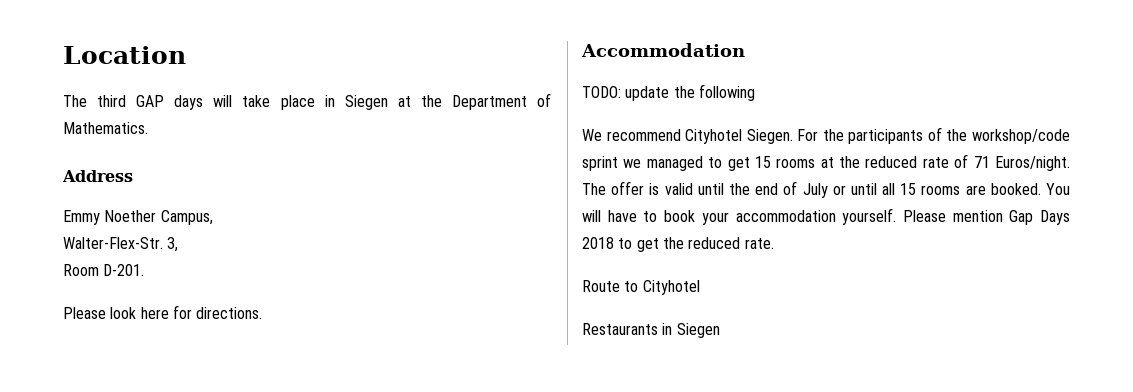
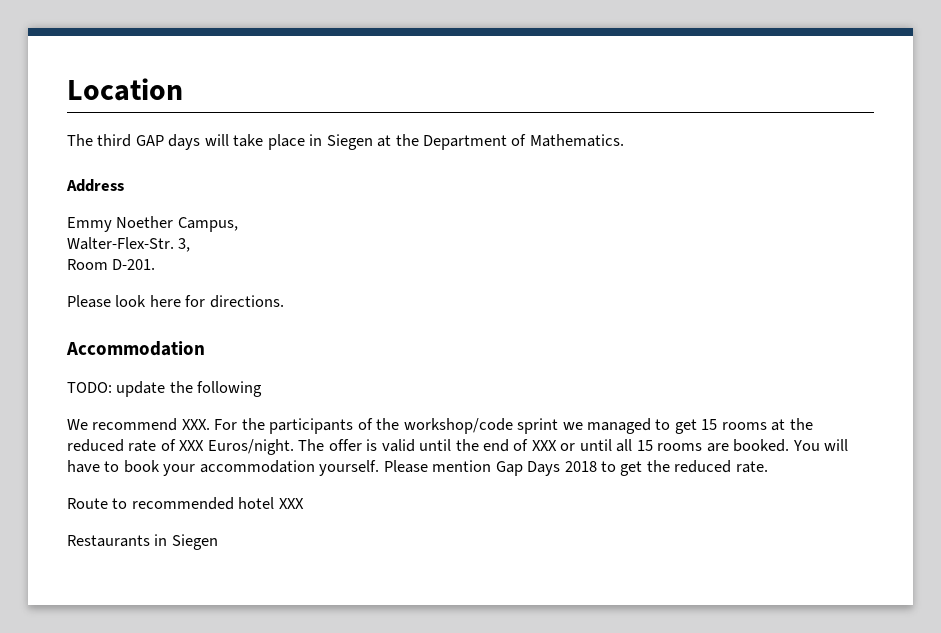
[685,129,793,144] Cityhotel Siegen. -> [181,419,210,430] XXX.
[973,156,990,168] 71 -> [179,440,205,451] XXX
[802,183,828,198] July -> [531,440,557,451] XXX
[642,280,700,295] Cityhotel -> [131,497,304,510] recommended hotel XXX

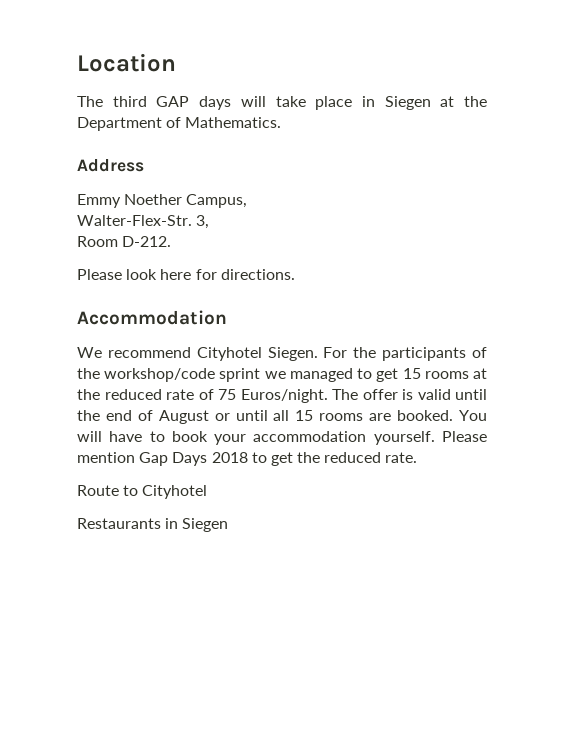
[112,259,156,270] D-201. -> [122,236,172,247] D-212.
[67,381,263,397] // TODO: update the following -> (227, 317) none
[181,419,210,430] XXX. -> [196,347,318,361] Cityhotel Siegen.
[179,440,205,451] XXX -> [218,389,236,400] 75
[531,440,557,451] XXX -> [158,410,209,424] August
[131,497,304,510] recommended hotel XXX -> [142,485,208,499] Cityhotel

